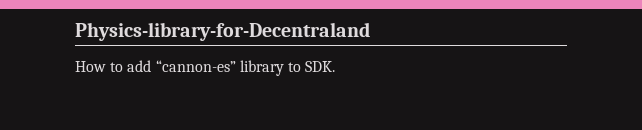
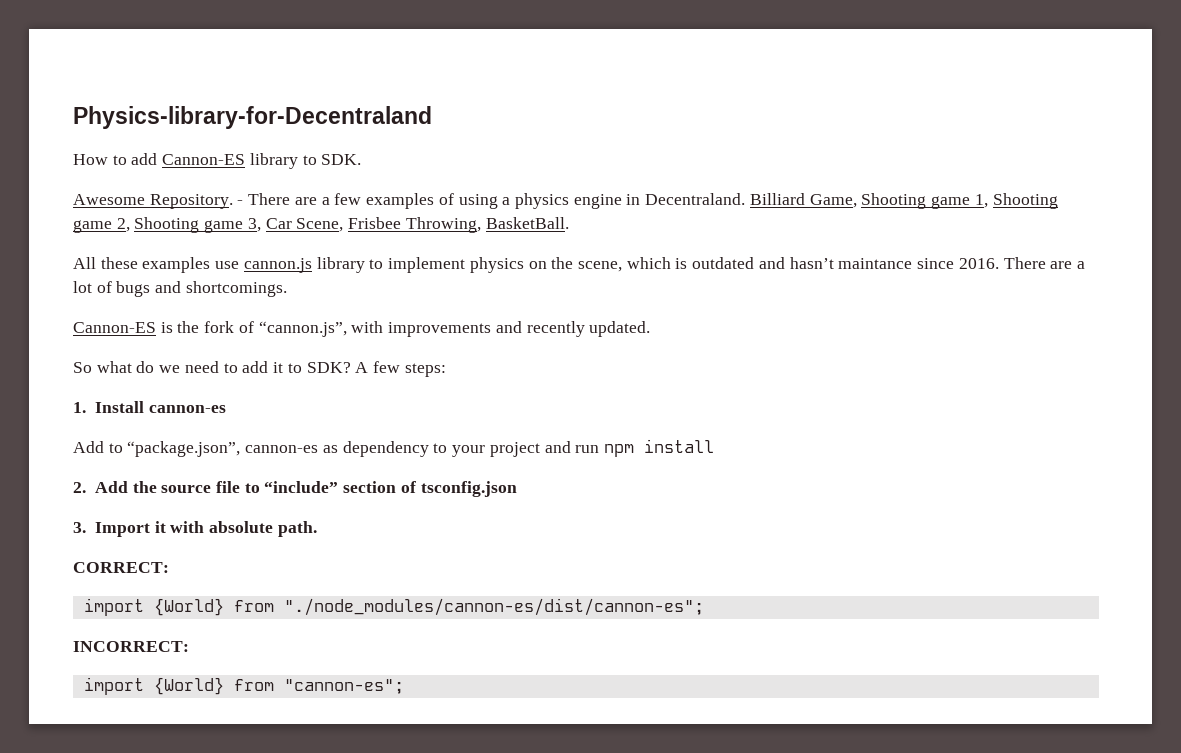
[155,60,236,72] “cannon-es” -> [162,154,246,165] Cannon-ES
(336, 66) none -> [73,193,1058,209] [73,217,569,233] [73,257,1085,273] [73,281,287,297] [73,321,651,337] [73,361,446,377] [73,401,226,413] [73,439,714,457] [73,481,517,497] [73,521,317,537] [73,562,169,573] [83,598,704,616] [73,641,189,652] [83,677,404,695] // Awesome Repository. - There are a few examples of using a physics engine in Decentraland. Billiard Game, Shooting game 1, Shooting game 2, Shooting game 3, Car Scene, Frisbee Throwing, BasketBall. // All these examples use cannon.js library to implement physics on the scene, which is outdated and hasn’t maintance since 2016. There are a lot of bugs and shortcomings. // Cannon-ES is the fork of “cannon.js”, with improvements and recently updated. // So what do we need to add it to SDK? A few steps: // 1. Install cannon-es // Add to “package.json”, cannon-es as dependency to your project and run npm install // 2. Add the source file to “include” section of tsconfig.json // 3. Import it with absolute path. // CORRECT: // import {World} from "./node_modules/cannon-es/dist/cannon-es"; // INCORRECT: // import {World} from "cannon-es";

